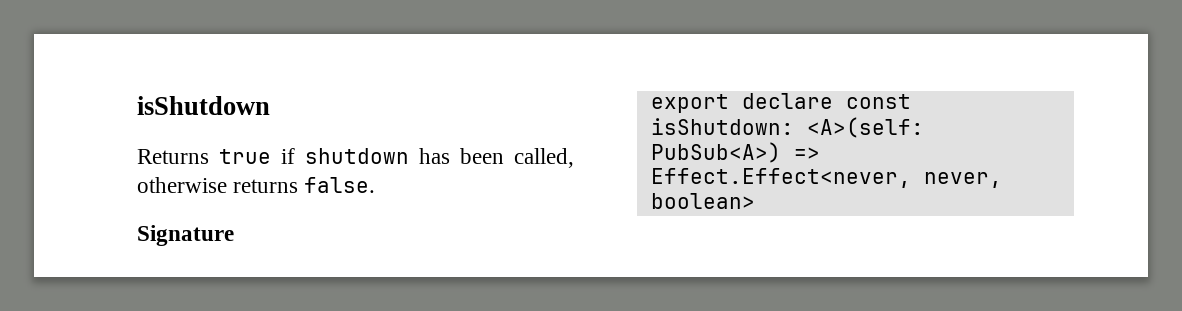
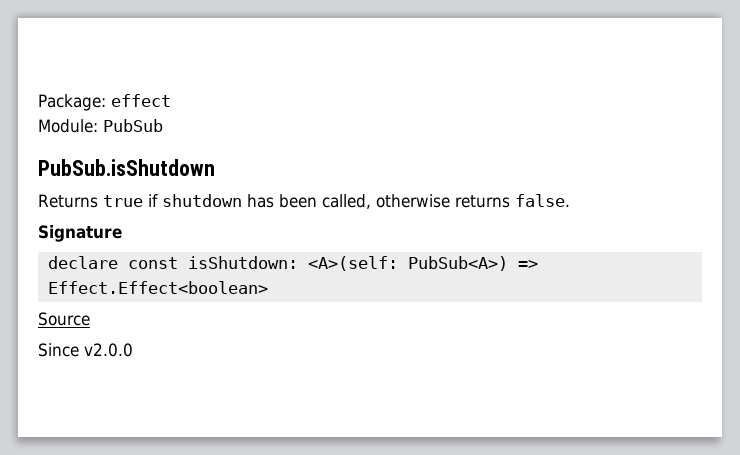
[137,96,270,115] isShutdown -> [38,94,171,111] [38,119,163,133] [38,159,215,176] Package: effect // Module: PubSub // PubSub.isShutdown
[650,94,729,113] export -> (122, 233) none
[650,168,1002,188] [650,193,755,209] Effect.Effect<never, never, boolean> -> [47,281,268,294] [38,312,90,326] [38,343,133,357] Effect.Effect<boolean> // Source // Since v2.0.0

